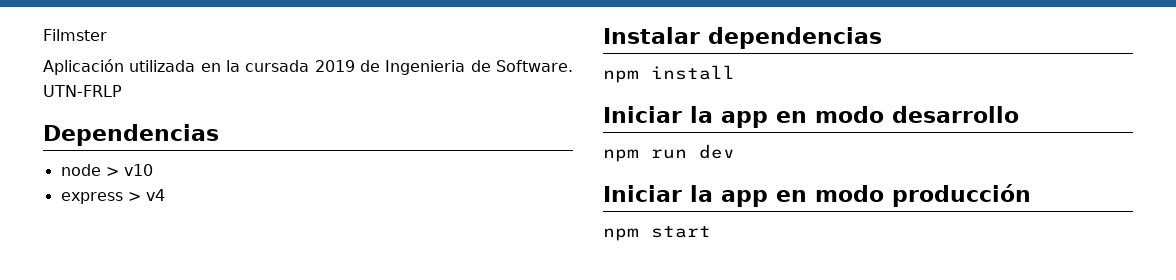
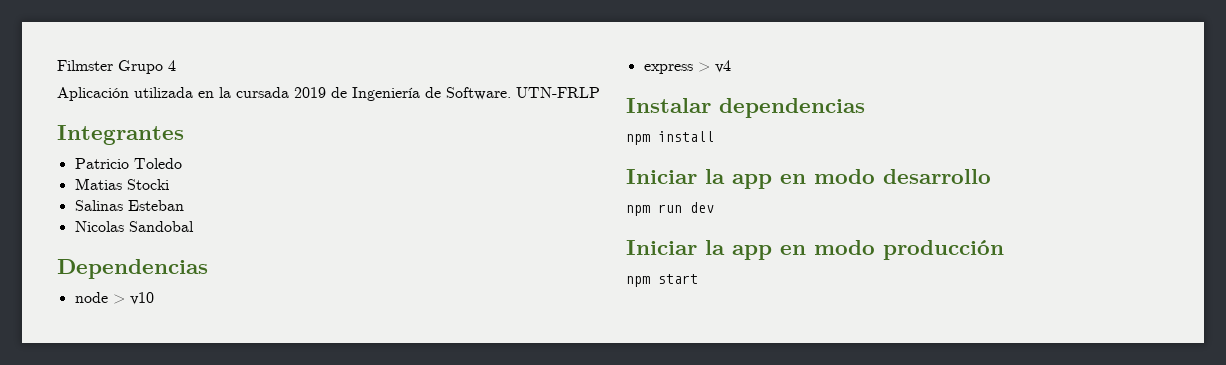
(107, 35) none -> [118,60,176,74] Grupo 4
[385,60,466,75] Ingenieria -> [352,87,420,101] Ingeniería
(122, 91) none -> [57,125,184,145] [74,158,182,169] [74,178,169,190] [74,200,184,211] [74,221,194,232] // Integrantes // Patricio Toledo // Matias Stocki // Salinas Esteban // Nicolas Sandobal

